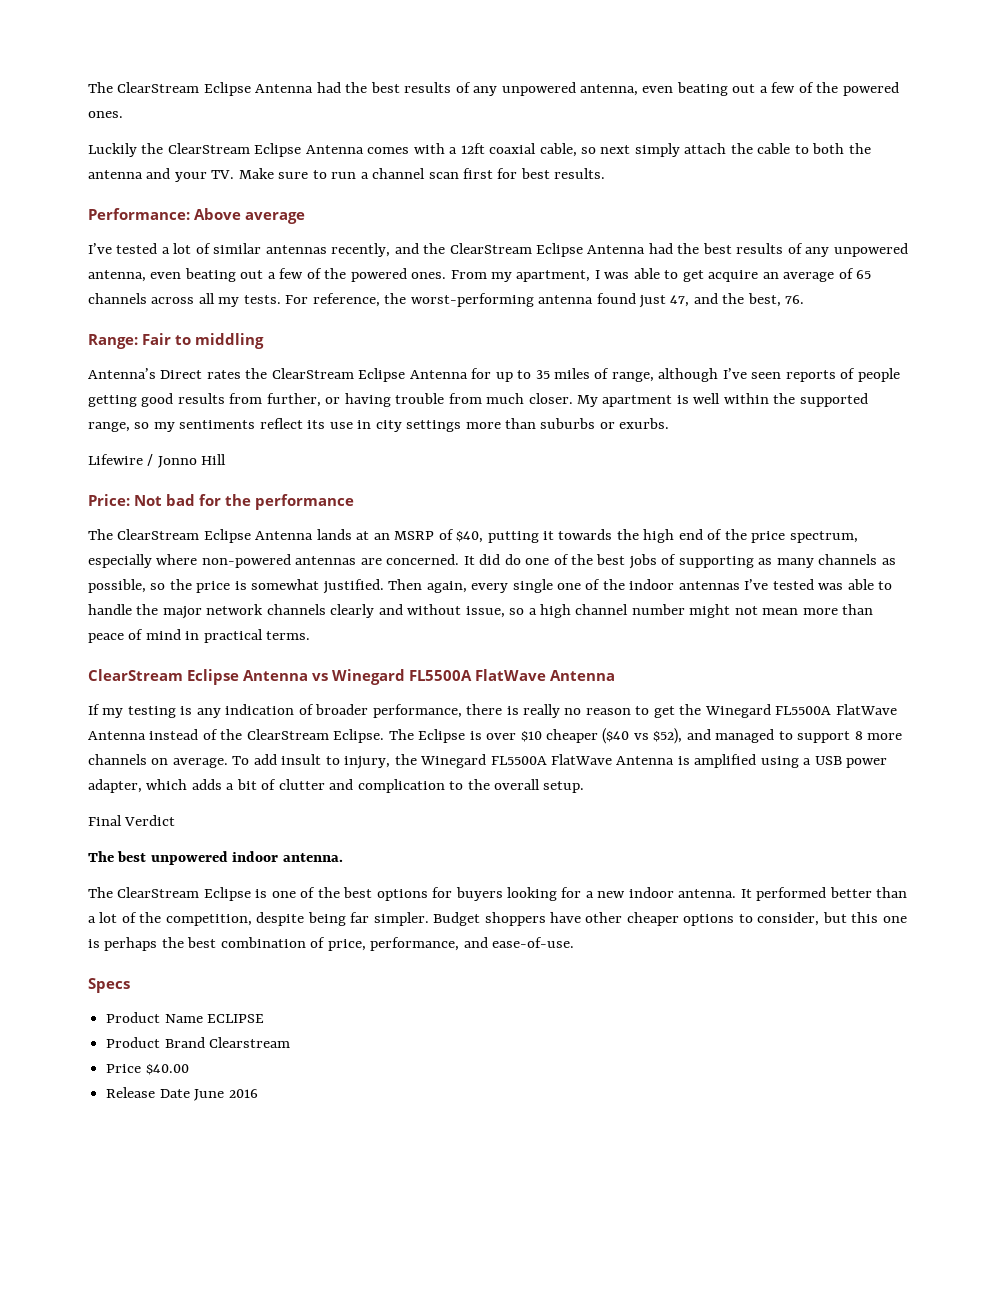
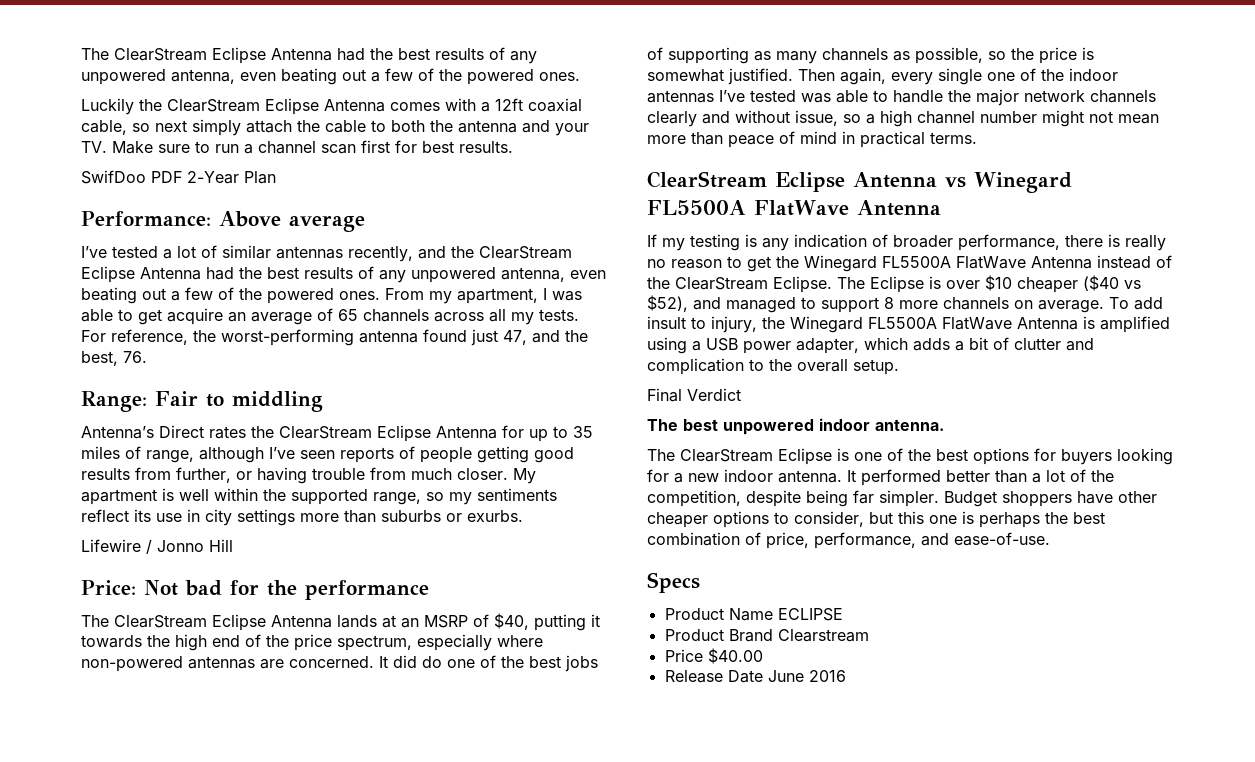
(606, 173) none -> [81,170,276,184] // SwifDoo PDF 2-Year Plan

